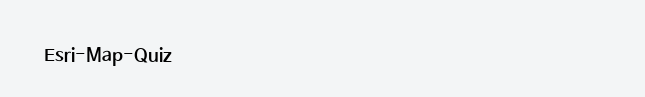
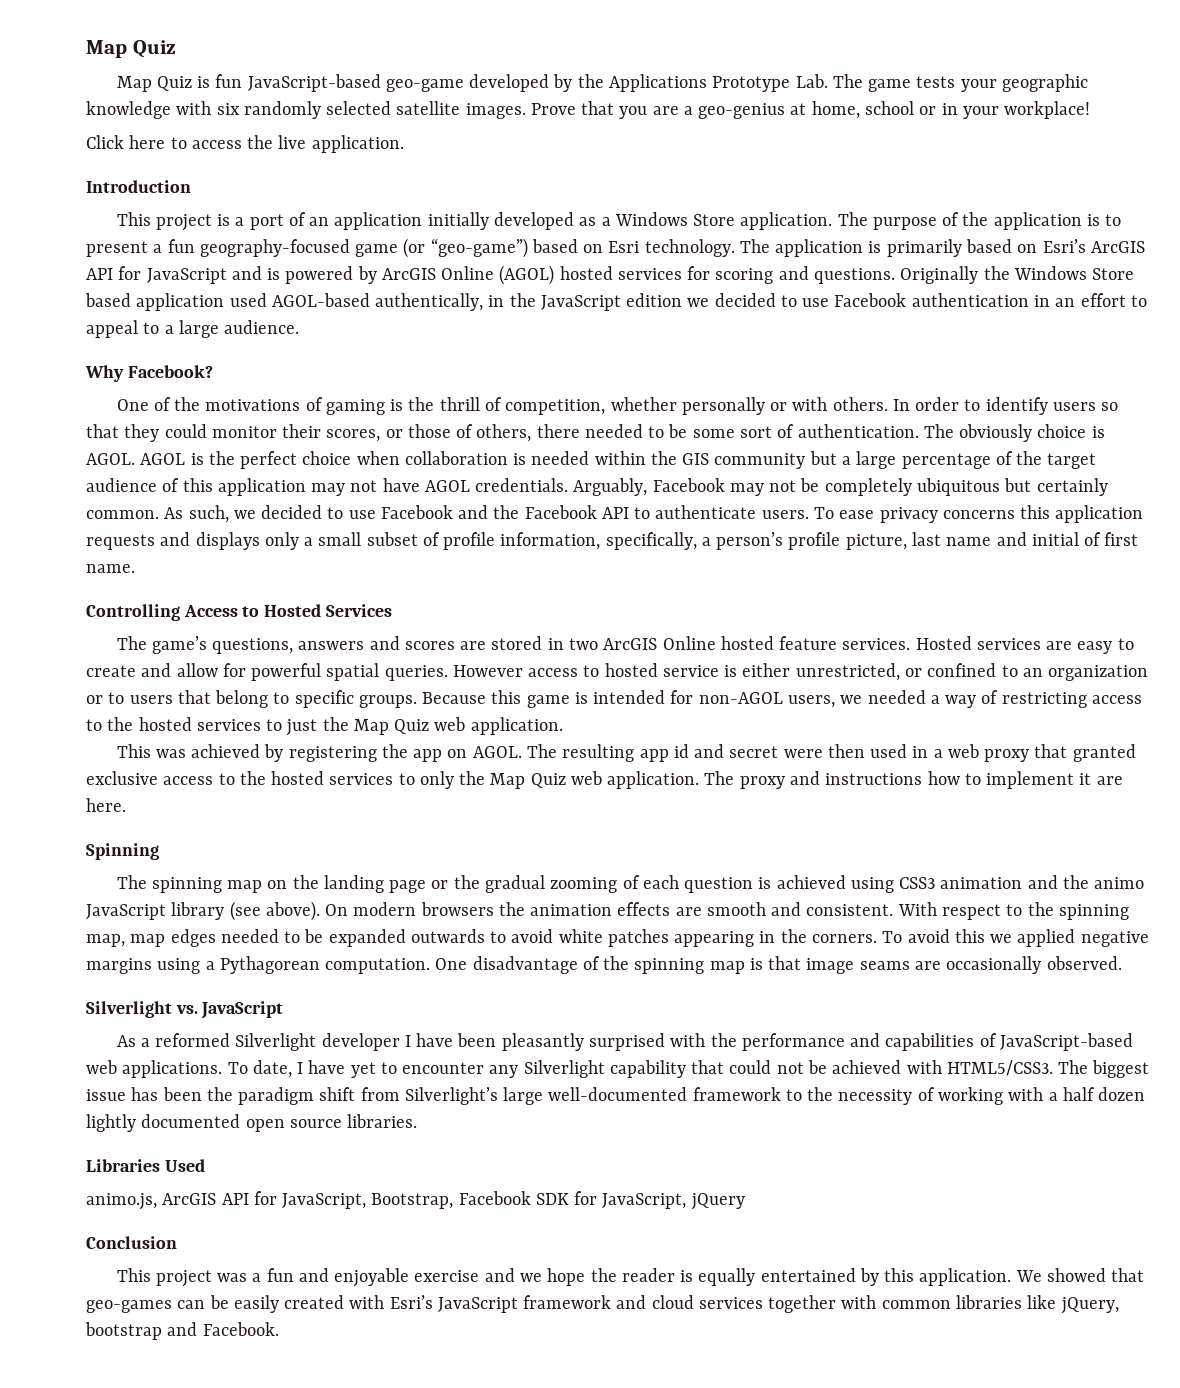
[44,47,172,66] Esri-Map-Quiz -> [86,40,176,58] [116,74,1088,92] [86,101,1091,119] [86,135,404,153] [86,180,191,193] [116,212,1122,231] [86,238,1145,258] [86,265,1135,285] [85,293,1147,311] [86,320,300,338] [85,365,213,382] [116,397,1119,415] [86,424,1105,442] [86,451,1097,469] [86,478,1108,496] [86,505,1144,523] [86,532,1139,550] [86,564,135,573] [86,604,392,621] [116,636,1134,654] [86,663,1149,681] [86,690,1142,708] [86,717,563,736] [116,744,1136,762] [86,771,1123,789] [86,798,126,812] [86,843,159,860] [116,875,1145,893] [86,901,1129,921] [86,929,1149,947] [86,956,1122,974] [86,1001,284,1019] [116,1033,1133,1051] [86,1060,1150,1078] [86,1087,1146,1105] [86,1114,418,1132] [86,1159,205,1172] [86,1191,745,1210] [86,1236,177,1249] [116,1268,1145,1287] [86,1295,1119,1314] [85,1322,279,1340] Map Quiz // Map Quiz is fun JavaScript-based geo-game developed by the Applications Prototype Lab. The game tests your geographic knowledge with six randomly selected satellite images. Prove that you are a geo-genius at home, school or in your workplace! // Click here to access the live application. // Introduction // This project is a port of an application initially developed as a Windows Store application. The purpose of the application is to present a fun geography-focused game (or “geo-game”) based on Esri technology. The application is primarily based on Esri’s ArcGIS API for JavaScript and is powered by ArcGIS Online (AGOL) hosted services for scoring and questions. Originally the Windows Store based application used AGOL-based authentically, in the JavaScript edition we decided to use Facebook authentication in an effort to appeal to a large audience. // Why Facebook? // One of the motivations of gaming is the thrill of competition, whether personally or with others. In order to identify users so that they could monitor their scores, or those of others, there needed to be some sort of authentication. The obviously choice is AGOL. AGOL is the perfect choice when collaboration is needed within the GIS community but a large percentage of the target audience of this application may not have AGOL credentials. Arguably, Facebook may not be completely ubiquitous but certainly common. As such, we decided to use Facebook and the Facebook API to authenticate users. To ease privacy concerns this application requests and displays only a small subset of profile information, specifically, a person’s profile picture, last name and initial of first name. // Controlling Access to Hosted Services // The game’s questions, answers and scores are stored in two ArcGIS Online hosted feature services. Hosted services are easy to create and allow for powerful spatial queries. However access to hosted service is either unrestricted, or confined to an organization or to users that belong to specific groups. Because this game is intended for non-AGOL users, we needed a way of restricting access to the hosted services to just the Map Quiz web application. // This was achieved by registering the app on AGOL. The resulting app id and secret were then used in a web proxy that granted exclusive access to the hosted services to only the Map Quiz web application. The proxy and instructions how to implement it are here. // Spinning // The spinning map on the landing page or the gradual zooming of each question is achieved using CSS3 animation and the animo JavaScript library (see above). On modern browsers the animation effects are smooth and consistent. With respect to the spinning map, map edges needed to be expanded outwards to avoid white patches appearing in the corners. To avoid this we applied negative margins using a Pythagorean computation. One disadvantage of the spinning map is that image seams are occasionally observed. // Silverlight vs. JavaScript // As a reformed Silverlight developer I have been pleasantly surprised with the performance and capabilities of JavaScript-based web applications. To date, I have yet to encounter any Silverlight capability that could not be achieved with HTML5/CSS3. The biggest issue has been the paradigm shift from Silverlight’s large well-documented framework to the necessity of working with a half dozen lightly documented open source libraries. // Libraries Used // animo.js, ArcGIS API for JavaScript, Bootstrap, Facebook SDK for JavaScript, jQuery // Conclusion // This project was a fun and enjoyable exercise and we hope the reader is equally entertained by this application. We showed that geo-games can be easily created with Esri’s JavaScript framework and cloud services together with common libraries like jQuery, bootstrap and Facebook.

